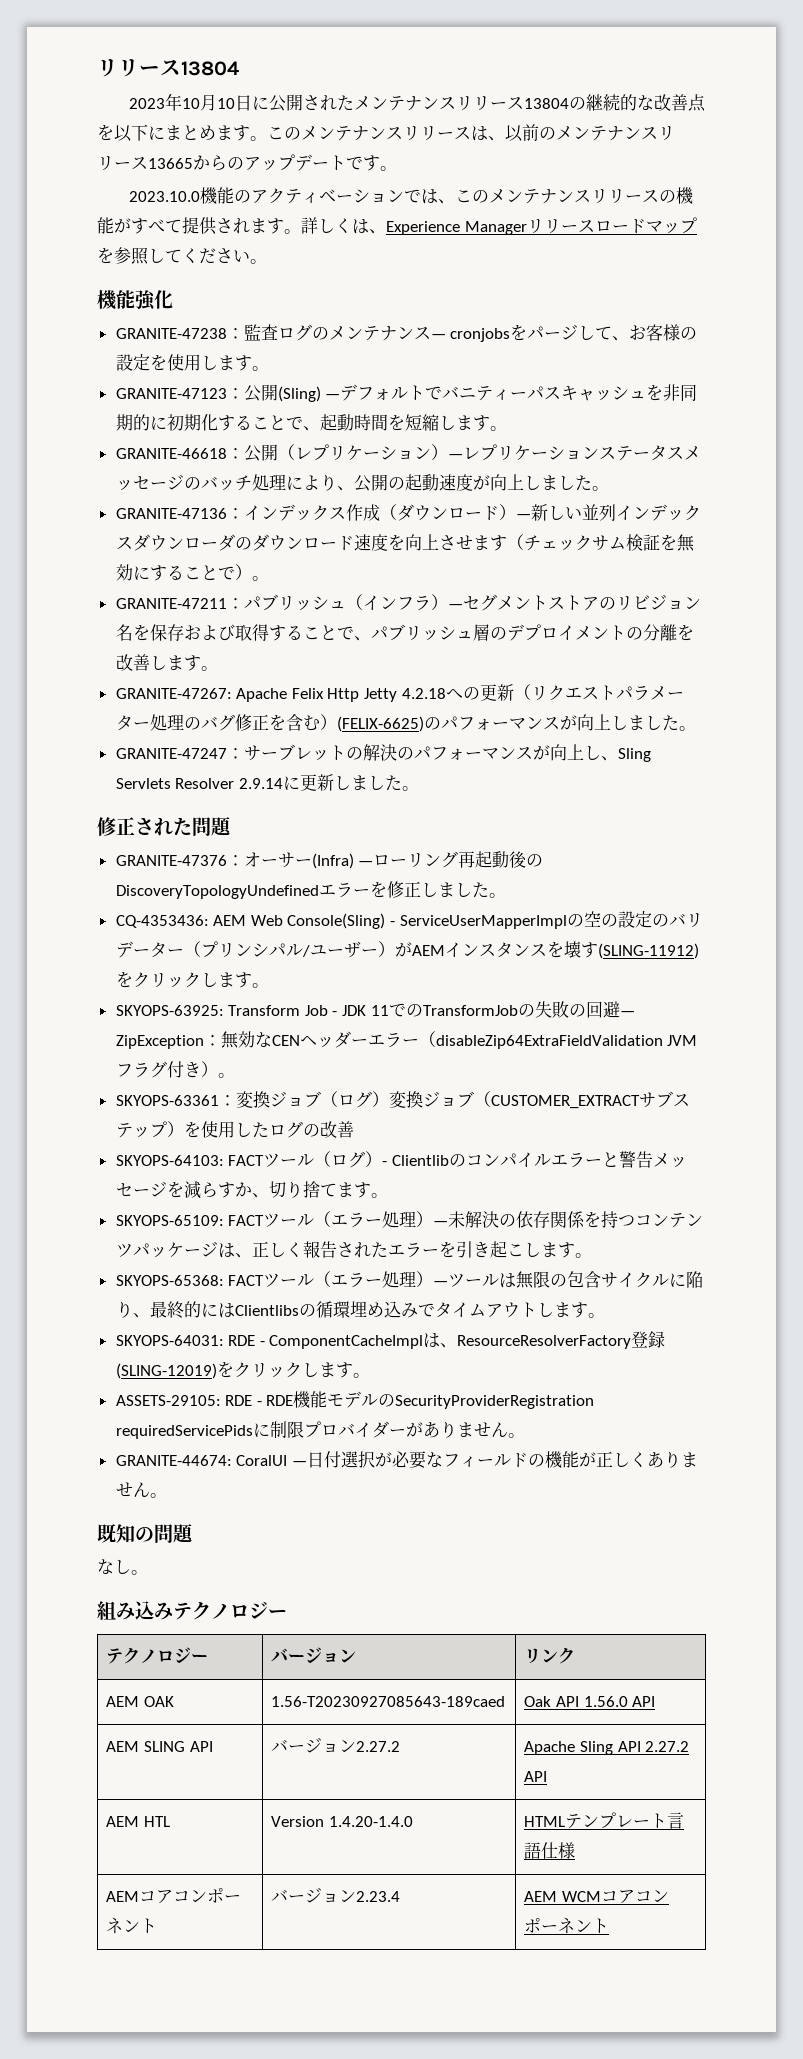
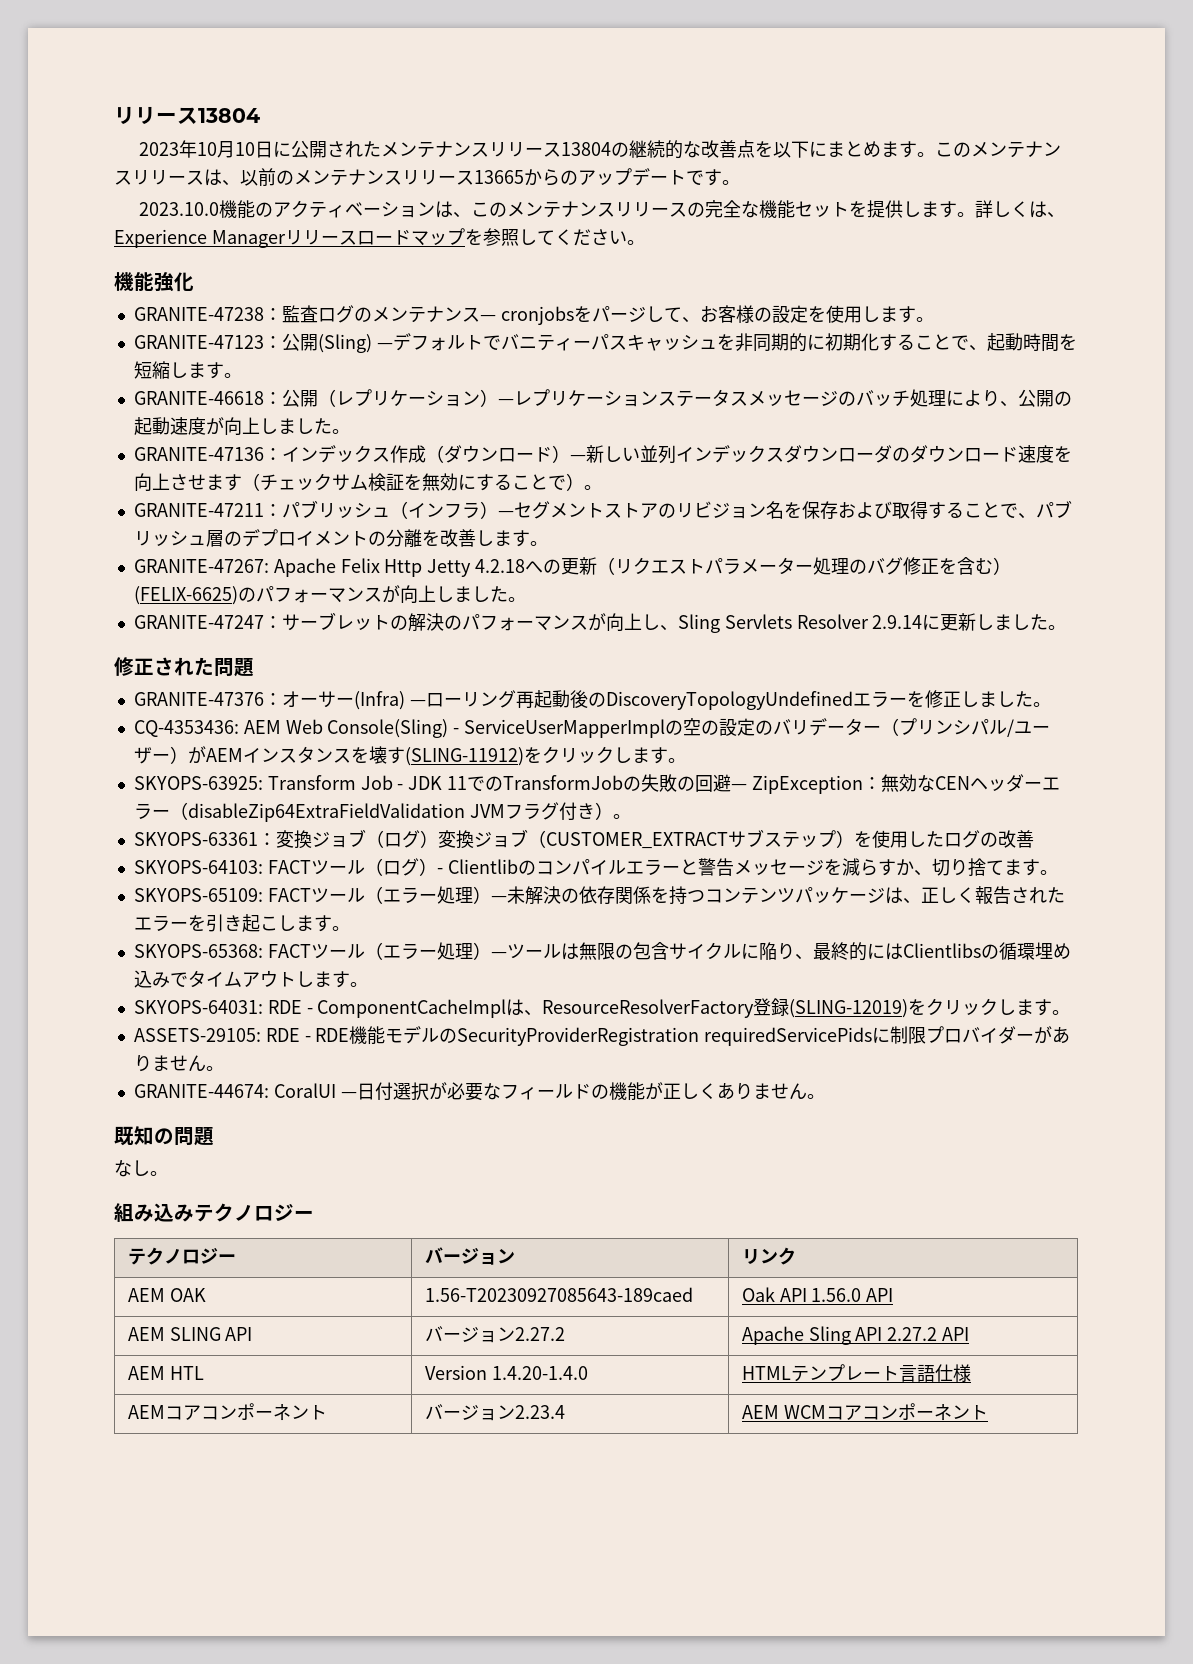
[403,189,421,203] で -> (436, 209) none
[675,187,694,204] [97,217,250,235] 機能がすべて提供され -> [705,200,922,219] 完全な機能セットを提供し

